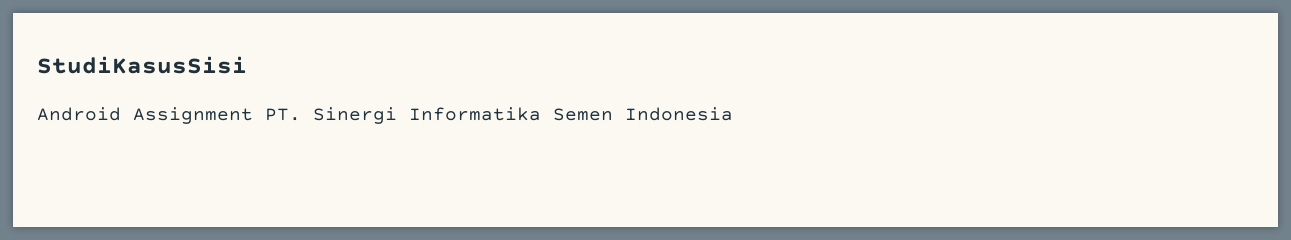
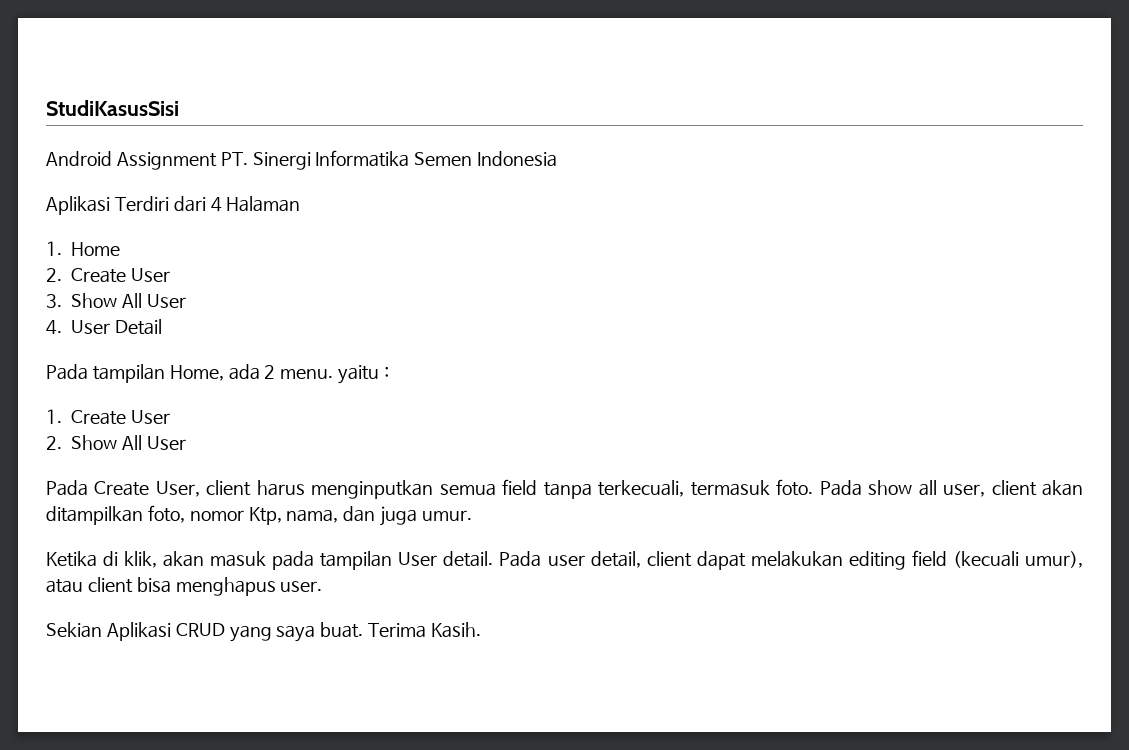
(733, 114) none -> [46,196,301,215] [46,241,120,256] [46,268,170,283] [46,293,186,308] [46,319,162,335] [46,364,389,384] [46,409,170,425] [46,435,186,450] [46,479,1084,499] [46,505,472,526] [46,550,1084,570] [46,577,323,596] [46,622,481,642] // Aplikasi Terdiri dari 4 Halaman // 1. Home // 2. Create User // 3. Show All User // 4. User Detail // Pada tampilan Home, ada 2 menu. yaitu : // 1. Create User // 2. Show All User // Pada Create User, client harus menginputkan semua field tanpa terkecuali, termasuk foto. Pada show all user, client akan ditampilkan foto, nomor Ktp, nama, dan juga umur. // Ketika di klik, akan masuk pada tampilan User detail. Pada user detail, client dapat melakukan editing field (kecuali umur), atau client bisa menghapus user. // Sekian Aplikasi CRUD yang saya buat. Terima Kasih.

